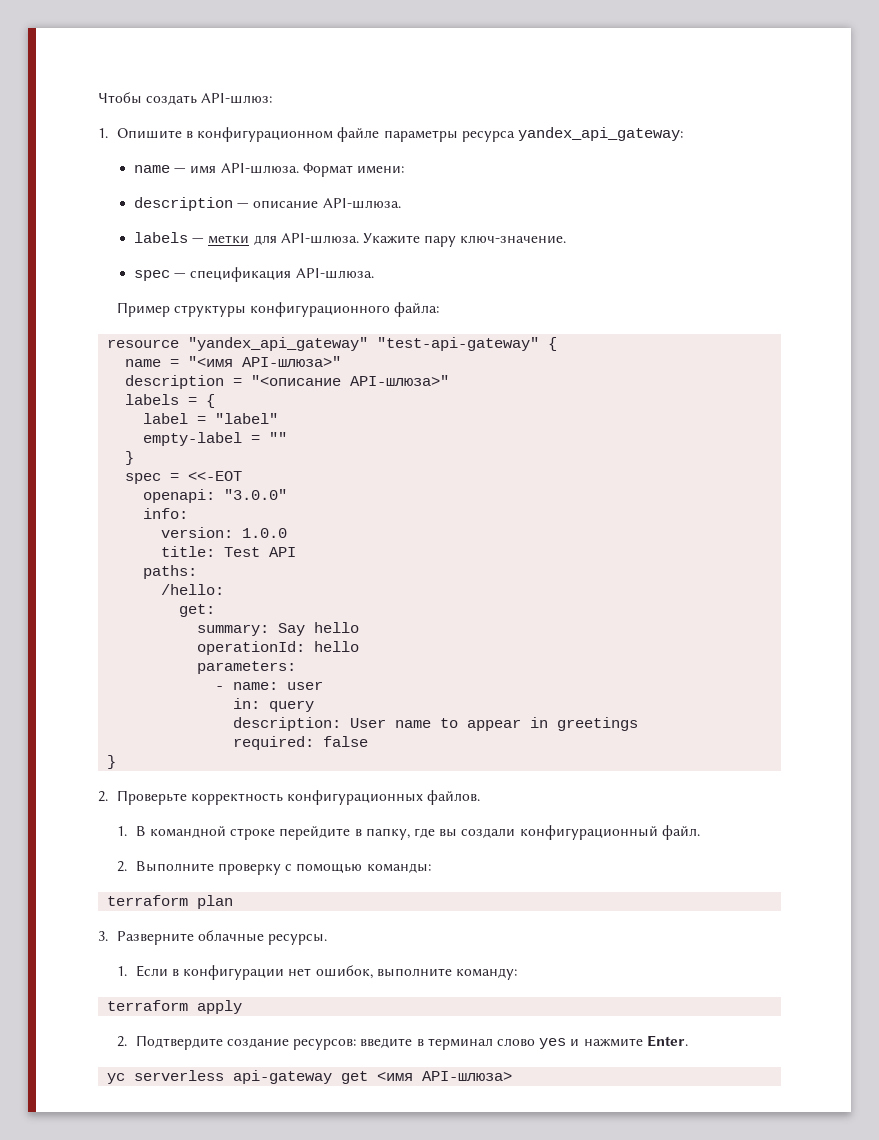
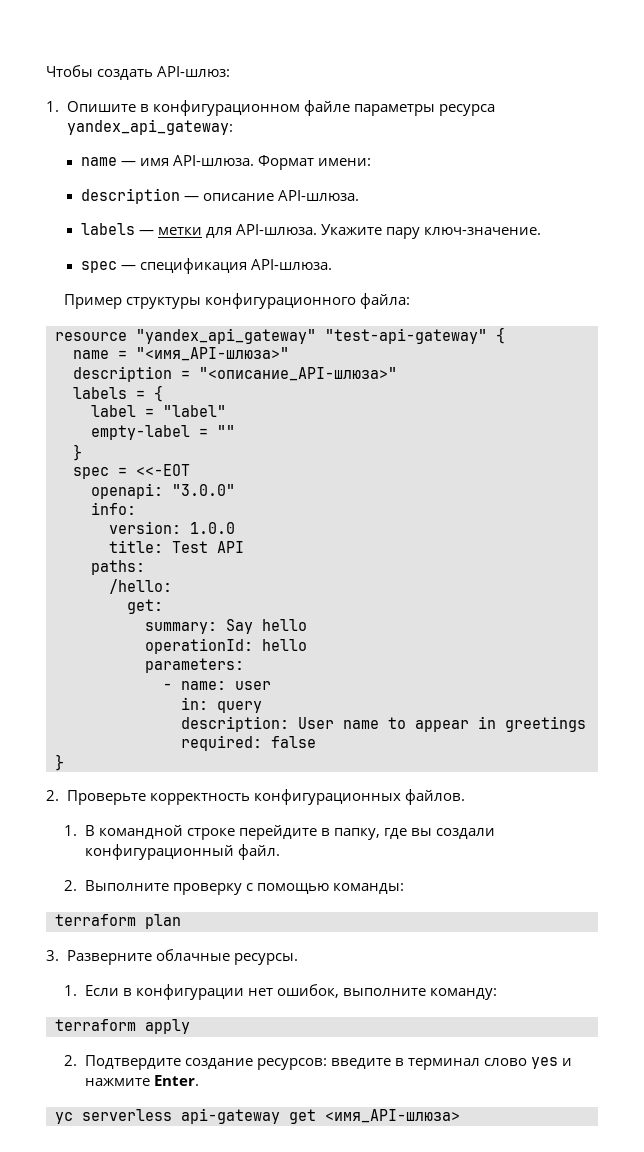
[188,356,342,367] "<имя API-шлюза>" -> [136,347,289,361] "<имя_API-шлюза>"
[251,375,450,386] "<описание API-шлюза>" -> [199,367,397,381] "<описание_API-шлюза>"
[377,1071,513,1081] <имя API-шлюза> -> [325,1109,460,1123] <имя_API-шлюза>

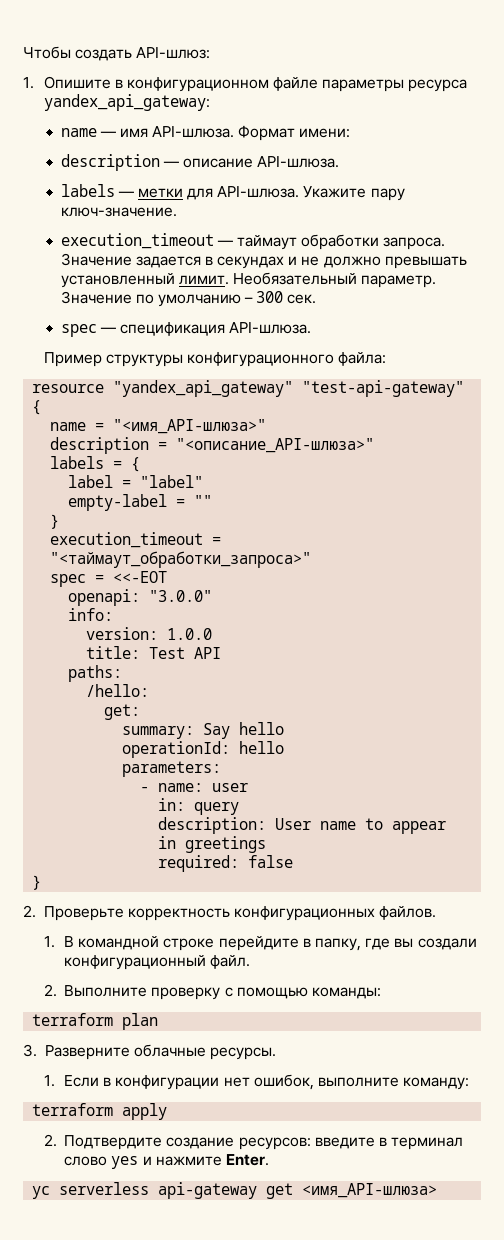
(542, 231) none -> [60,233,446,250] [60,253,467,269] [60,272,437,288] [60,291,317,307] // execution_timeout — таймаут обработки запроса. Значение задается в секундах и не должно превышать установленный лимит. Необязательный параметр. Значение по умолчанию – 300 сек.
(82, 452) none -> [50,532,222,548] [50,551,312,568] // execution_timeout = "<таймаут_обработки_запроса>"

